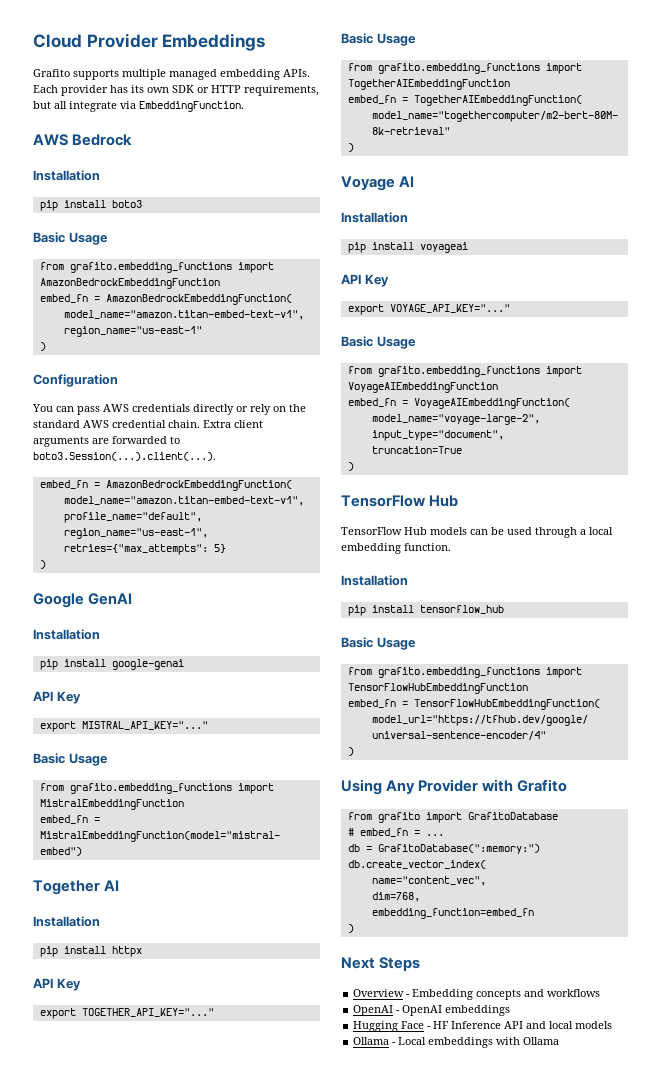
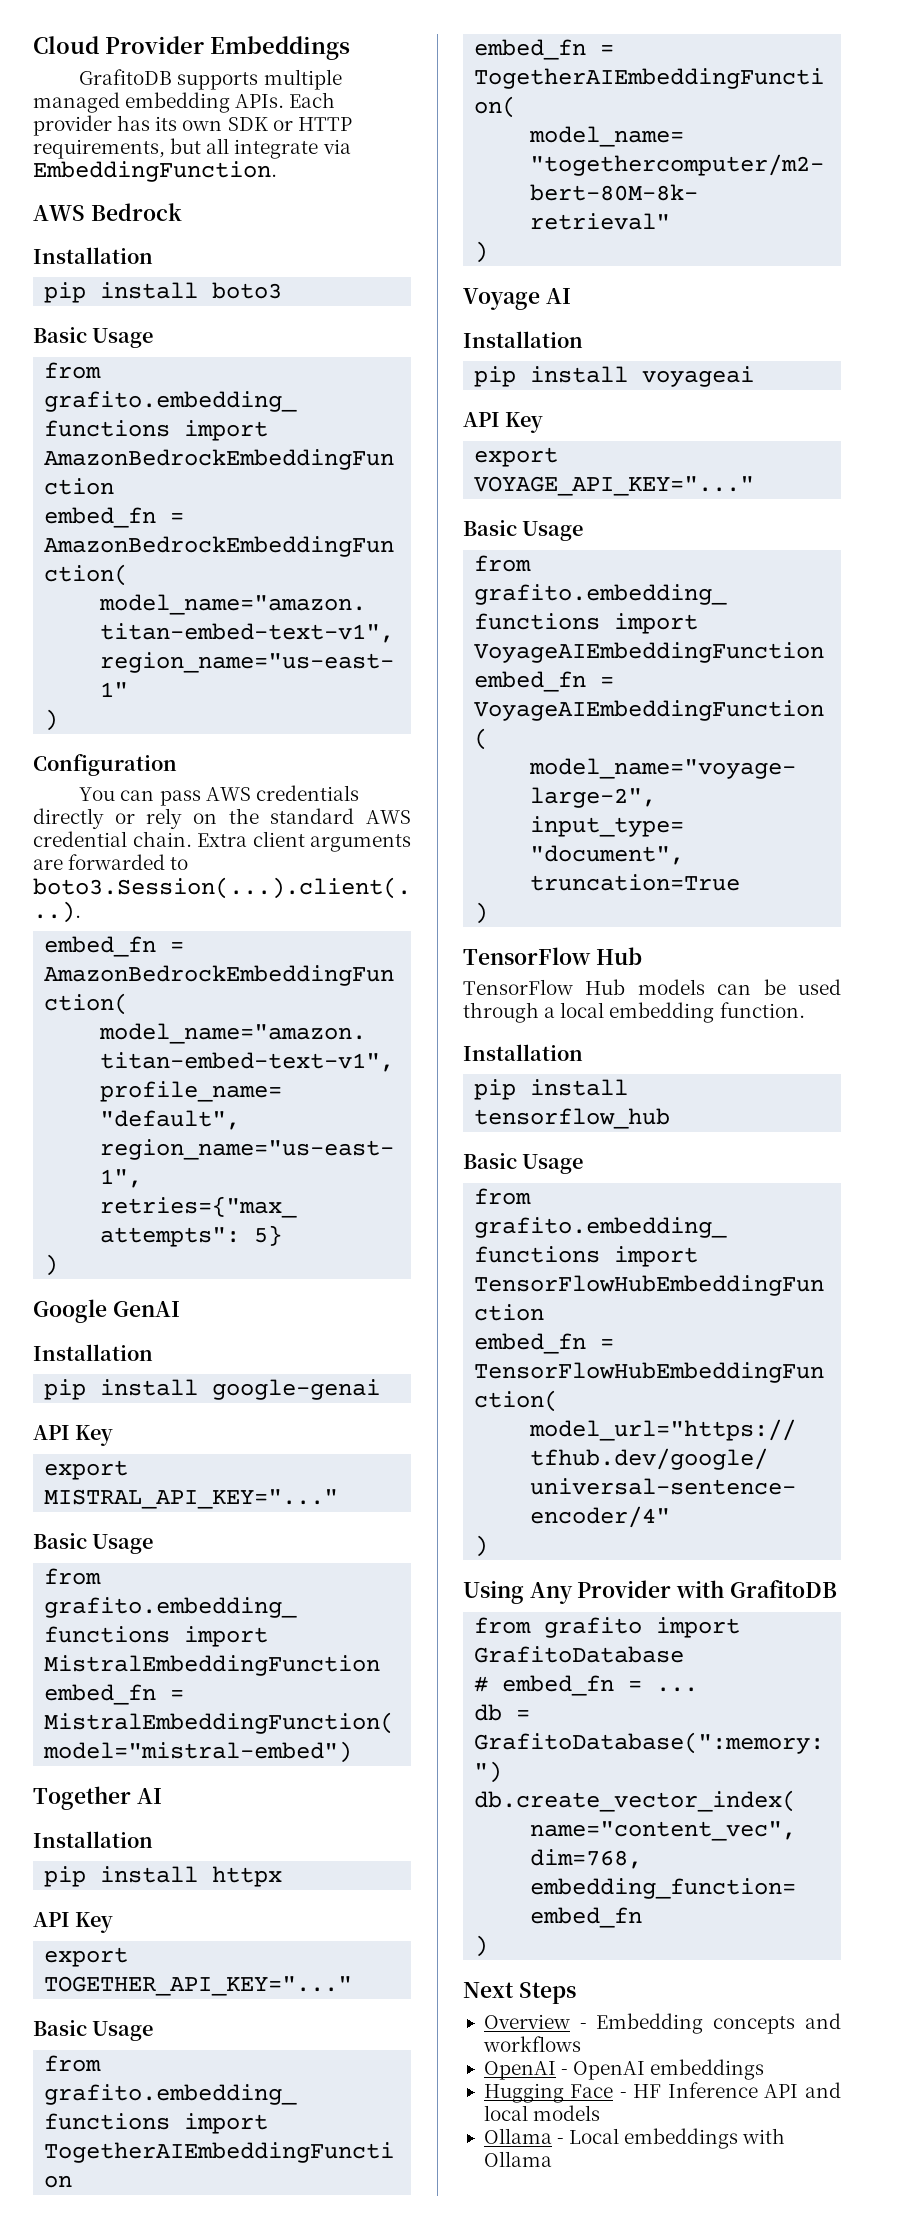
[33,69,70,77] Grafito -> [79,69,173,85] GrafitoDB
[517,779,568,792] Grafito -> [729,1580,837,1598] GrafitoDB

